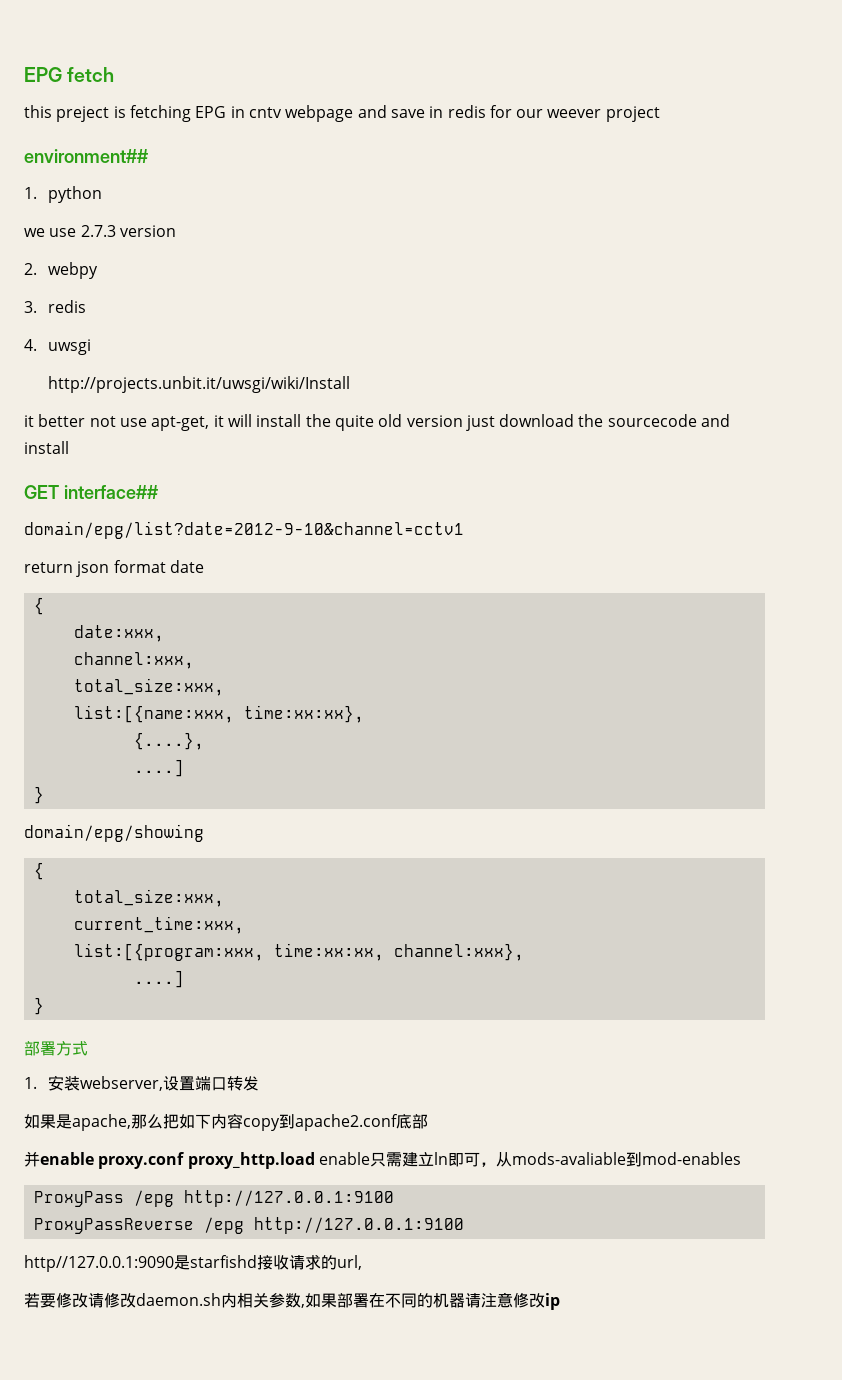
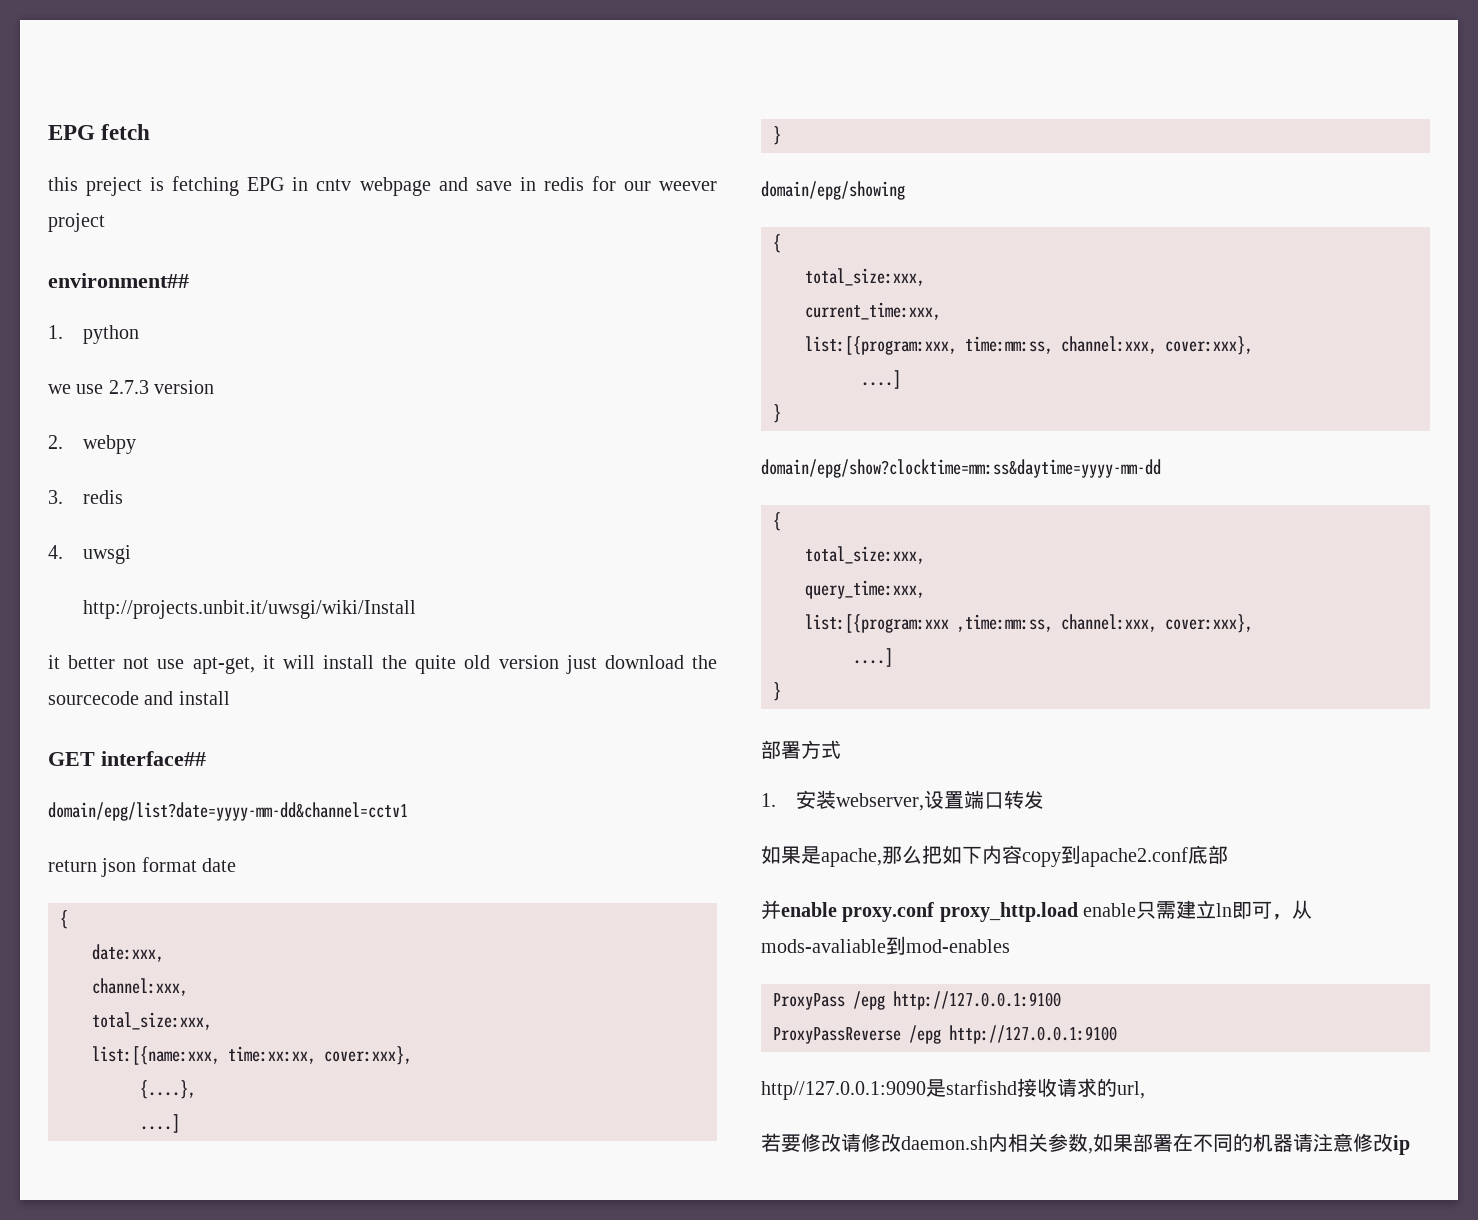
[24,521,464,539] domain/epg/list?date=2012-9-10&channel=cctv1 -> [48,802,408,821] domain/epg/list?date=yyyy-mm-dd&channel=cctv1
[243,705,364,723] time:xx:xx}, -> [228,1046,412,1065] time:xx:xx, cover:xxx},
[273,943,524,961] time:xx:xx, channel:xxx}, -> [965,336,1253,355] [861,370,901,389] [773,404,781,423] [761,459,1161,478] [773,512,781,531] [805,546,925,564] [805,580,925,599] [805,614,1253,633] time:mm:ss, channel:xxx, cover:xxx}, // ....] // } // domain/epg/show?clocktime=mm:ss&daytime=yyyy-mm-dd // { // total_size:xxx, // query_time:xxx, // list:[{program:xxx ,time:mm:ss, channel:xxx, cover:xxx},

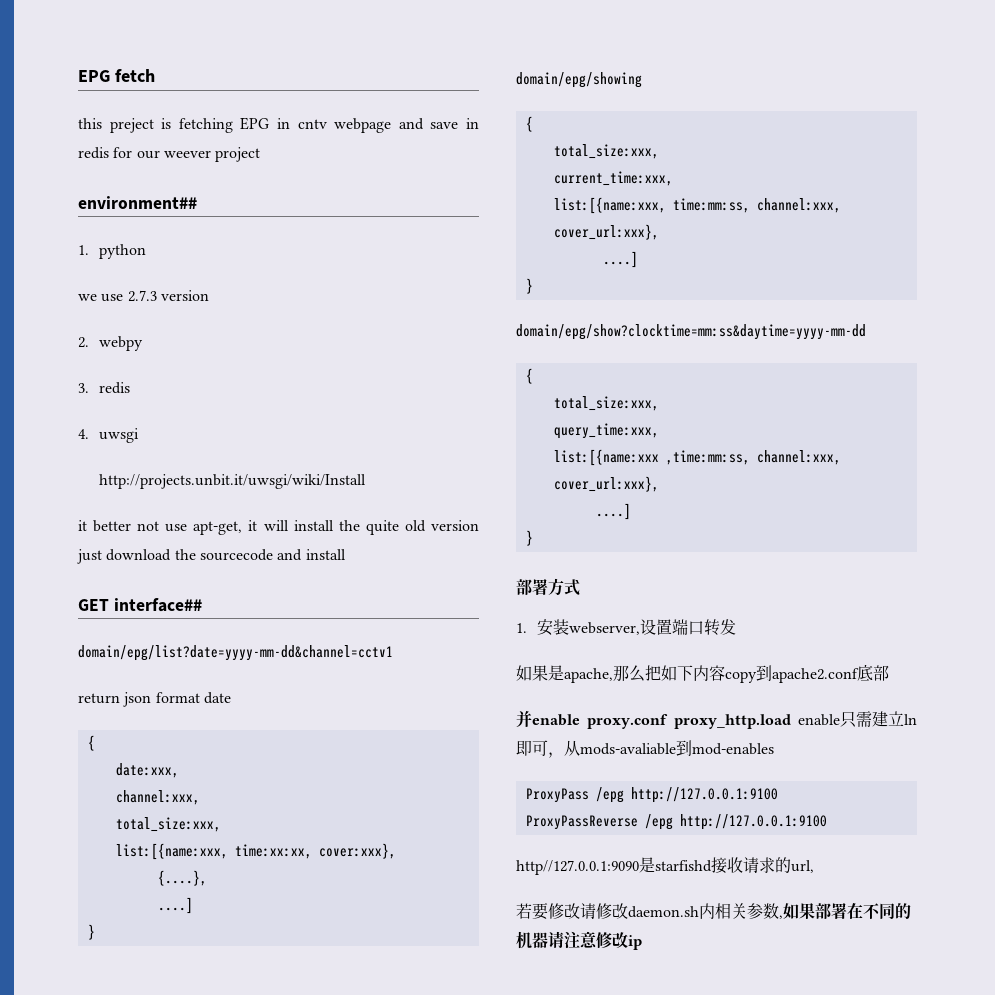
[805,336,957,355] list:[{program:xxx, -> [553,197,666,214] list:[{name:xxx,
[1165,336,1253,355] cover:xxx}, -> [553,224,659,240] cover_url:xxx},
[805,614,949,633] list:[{program:xxx -> [553,449,659,466] list:[{name:xxx
[1165,614,1253,633] cover:xxx}, -> [553,476,659,492] cover_url:xxx},

